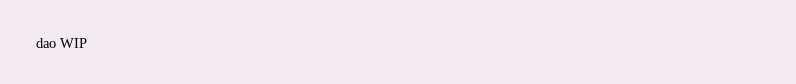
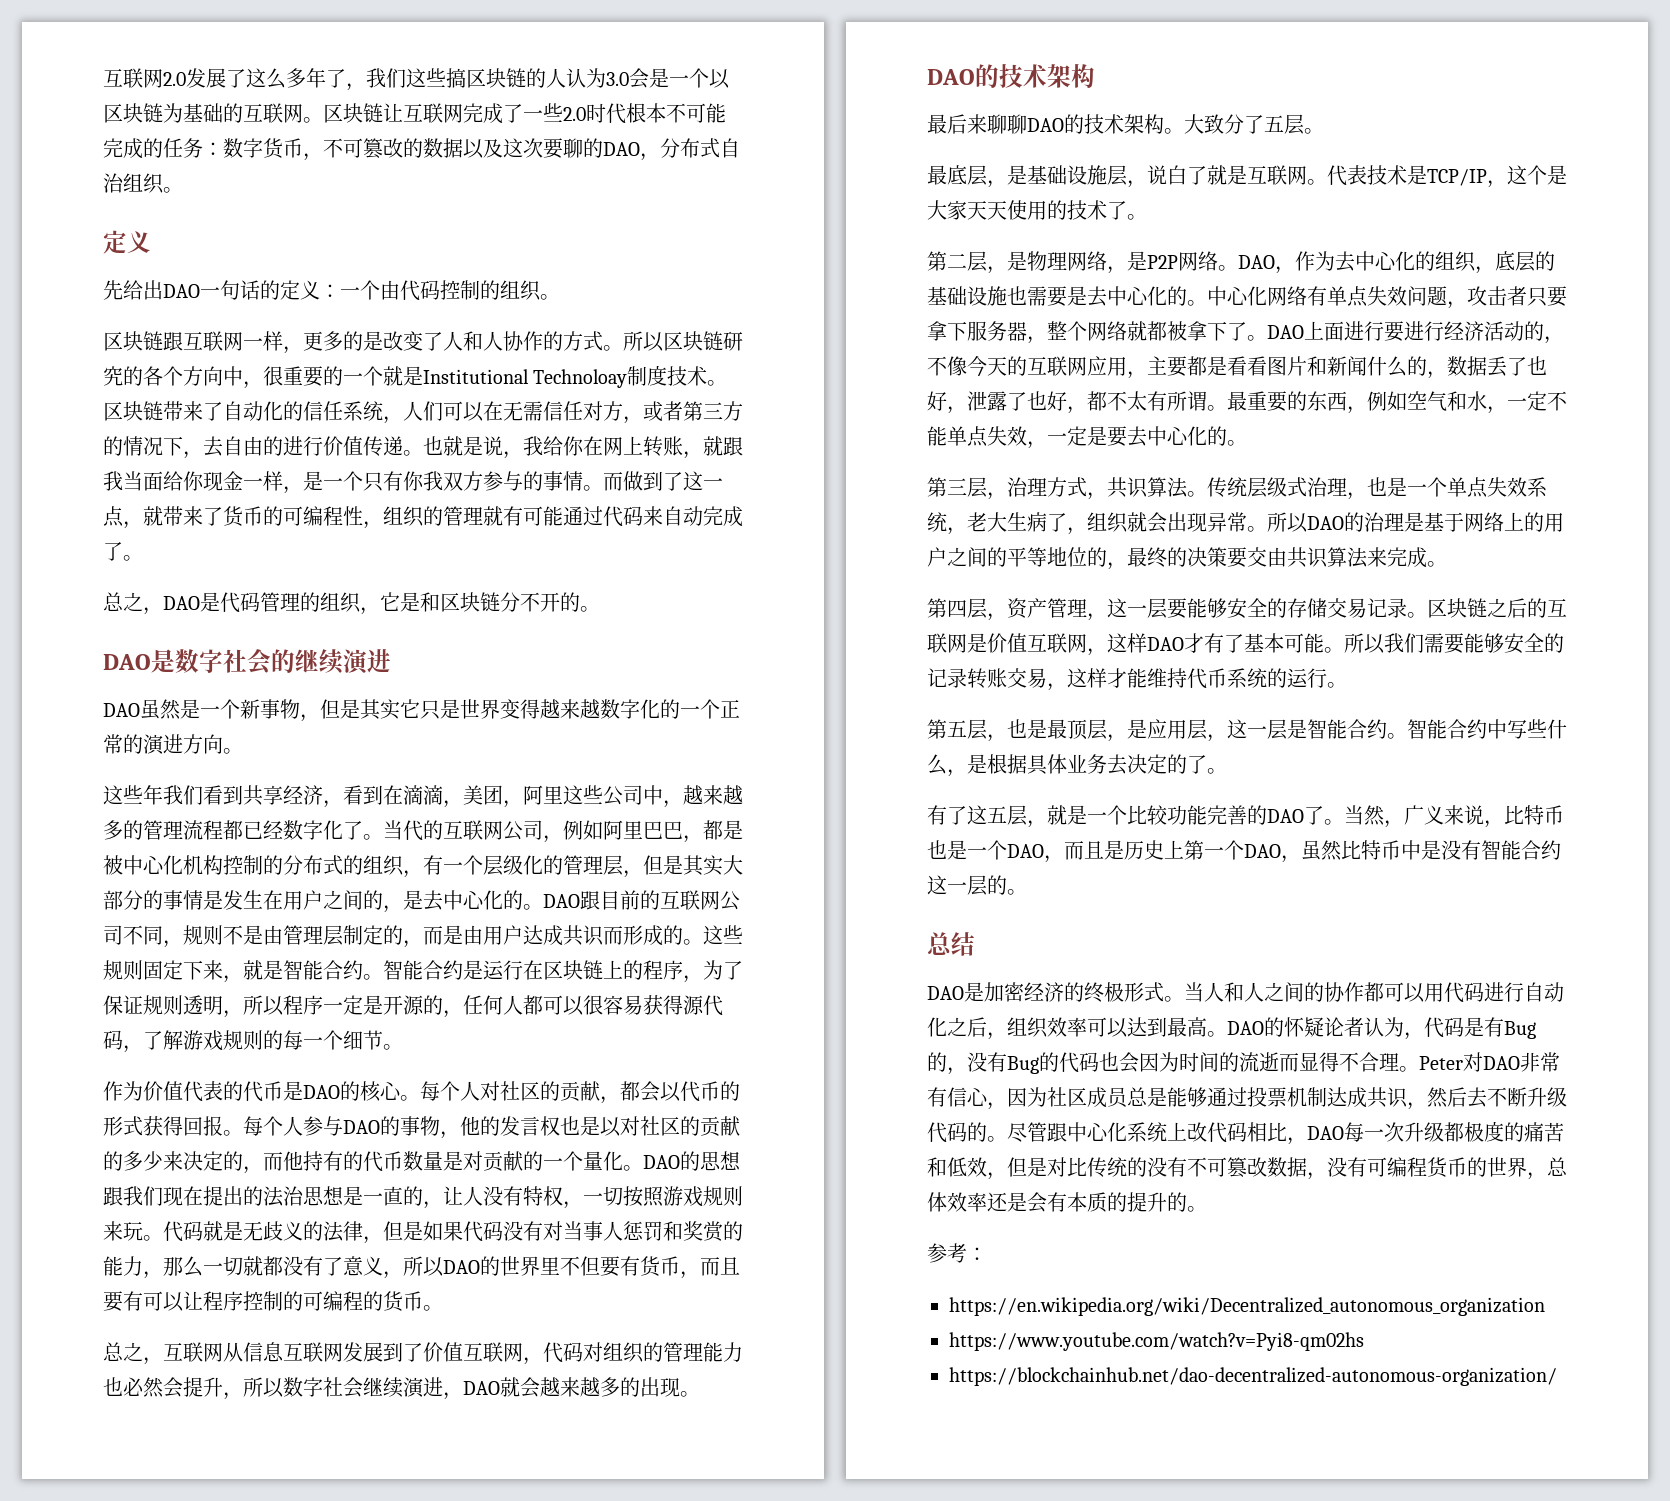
[36,38,87,48] dao WIP -> [103,68,730,91] [103,103,726,124] [103,138,740,161] [103,173,183,194] [103,230,151,254] [103,280,560,301] [103,331,743,354] [103,365,728,389] [103,401,743,424] [103,436,743,459] [103,471,723,494] [103,506,743,529] [103,542,143,561] [103,592,600,615] [103,649,391,675] [103,699,740,722] [103,734,243,755] [103,785,743,808] [103,820,743,843] [103,855,743,878] [103,890,740,913] [103,925,743,948] [103,960,743,983] [103,995,723,1018] [103,1030,403,1053] [103,1081,740,1104] [103,1116,740,1139] [103,1151,741,1174] [103,1186,743,1209] [103,1221,743,1244] [103,1256,740,1279] [103,1291,443,1312] [103,1342,743,1365] [103,1377,700,1400] [927,64,1095,88] [927,114,1324,135] [927,165,1567,188] [927,200,1147,220] [927,251,1555,274] [927,286,1567,309] [927,321,1564,344] [927,356,1547,379] [927,391,1567,414] [927,426,1247,449] [927,477,1547,500] [927,512,1564,535] [927,547,1447,570] [927,598,1567,621] [927,633,1564,656] [927,668,1347,691] [927,719,1567,742] [927,754,1227,777] [927,805,1564,828] [927,840,1561,863] [927,875,1027,896] [927,932,975,956] [927,982,1564,1003] [927,1017,1536,1040] [927,1052,1560,1075] [927,1087,1567,1110] [927,1121,1564,1145] [927,1157,1568,1180] [927,1192,1207,1213] [927,1243,987,1263] [949,1297,1545,1316] [949,1332,1364,1351] [949,1367,1557,1386] 互联网2.0发展了这么多年了，我们这些搞区块链的人认为3.0会是一个以区块链为基础的互联网。区块链让互联网完成了一些2.0时代根本不可能完成的任务：数字货币，不可篡改的数据以及这次要聊的DAO，分布式自治组织。 // 定义 // 先给出DAO一句话的定义：一个由代码控制的组织。 // 区块链跟互联网一样，更多的是改变了人和人协作的方式。所以区块链研究的各个方向中，很重要的一个就是Institutional Technoloay制度技术。区块链带来了自动化的信任系统，人们可以在无需信任对方，或者第三方的情况下，去自由的进行价值传递。也就是说，我给你在网上转账，就跟我当面给你现金一样，是一个只有你我双方参与的事情。而做到了这一点，就带来了货币的可编程性，组织的管理就有可能通过代码来自动完成了。 // 总之，DAO是代码管理的组织，它是和区块链分不开的。 // DAO是数字社会的继续演进 // DAO虽然是一个新事物，但是其实它只是世界变得越来越数字化的一个正常的演进方向。 // 这些年我们看到共享经济，看到在滴滴，美团，阿里这些公司中，越来越多的管理流程都已经数字化了。当代的互联网公司，例如阿里巴巴，都是被中心化机构控制的分布式的组织，有一个层级化的管理层，但是其实大部分的事情是发生在用户之间的，是去中心化的。DAO跟目前的互联网公司不同，规则不是由管理层制定的，而是由用户达成共识而形成的。这些规则固定下来，就是智能合约。智能合约是运行在区块链上的程序，为了保证规则透明，所以程序一定是开源的，任何人都可以很容易获得源代码，了解游戏规则的每一个细节。 // 作为价值代表的代币是DAO的核心。每个人对社区的贡献，都会以代币的形式获得回报。每个人参与DAO的事物，他的发言权也是以对社区的贡献的多少来决定的，而他持有的代币数量是对贡献的一个量化。DAO的思想跟我们现在提出的法治思想是一直的，让人没有特权，一切按照游戏规则来玩。代码就是无歧义的法律，但是如果代码没有对当事人惩罚和奖赏的能力，那么一切就都没有了意义，所以DAO的世界里不但要有货币，而且要有可以让程序控制的可编程的货币。 // 总之，互联网从信息互联网发展到了价值互联网，代码对组织的管理能力也必然会提升，所以数字社会继续演进，DAO就会越来越多的出现。 // DAO的技术架构 // 最后来聊聊DAO的技术架构。大致分了五层。 // 最底层，是基础设施层，说白了就是互联网。代表技术是TCP/IP，这个是大家天天使用的技术了。 // 第二层，是物理网络，是P2P网络。DAO，作为去中心化的组织，底层的基础设施也需要是去中心化的。中心化网络有单点失效问题，攻击者只要拿下服务器，整个网络就都被拿下了。DAO上面进行要进行经济活动的，不像今天的互联网应用，主要都是看看图片和新闻什么的，数据丢了也好，泄露了也好，都不太有所谓。最重要的东西，例如空气和水，一定不能单点失效，一定是要去中心化的。 // 第三层，治理方式，共识算法。传统层级式治理，也是一个单点失效系统，老大生病了，组织就会出现异常。所以DAO的治理是基于网络上的用户之间的平等地位的，最终的决策要交由共识算法来完成。 // 第四层，资产管理，这一层要能够安全的存储交易记录。区块链之后的互联网是价值互联网，这样DAO才有了基本可能。所以我们需要能够安全的记录转账交易，这样才能维持代币系统的运行。 // 第五层，也是最顶层，是应用层，这一层是智能合约。智能合约中写些什么，是根据具体业务去决定的了。 // 有了这五层，就是一个比较功能完善的DAO了。当然，广义来说，比特币也是一个DAO，而且是历史上第一个DAO，虽然比特币中是没有智能合约这一层的。 // 总结 // DAO是加密经济的终极形式。当人和人之间的协作都可以用代码进行自动化之后，组织效率可以达到最高。DAO的怀疑论者认为，代码是有Bug的，没有Bug的代码也会因为时间的流逝而显得不合理。Peter对DAO非常有信心，因为社区成员总是能够通过投票机制达成共识，然后去不断升级代码的。尽管跟中心化系统上改代码相比，DAO每一次升级都极度的痛苦和低效，但是对比传统的没有不可篡改数据，没有可编程货币的世界，总体效率还是会有本质的提升的。 // 参考： // https://en.wikipedia.org/wiki/Decentralized_autonomous_organization // https://www.youtube.com/watch?v=Pyi8-qm02hs // https://blockchainhub.net/dao-decentralized-autonomous-organization/

